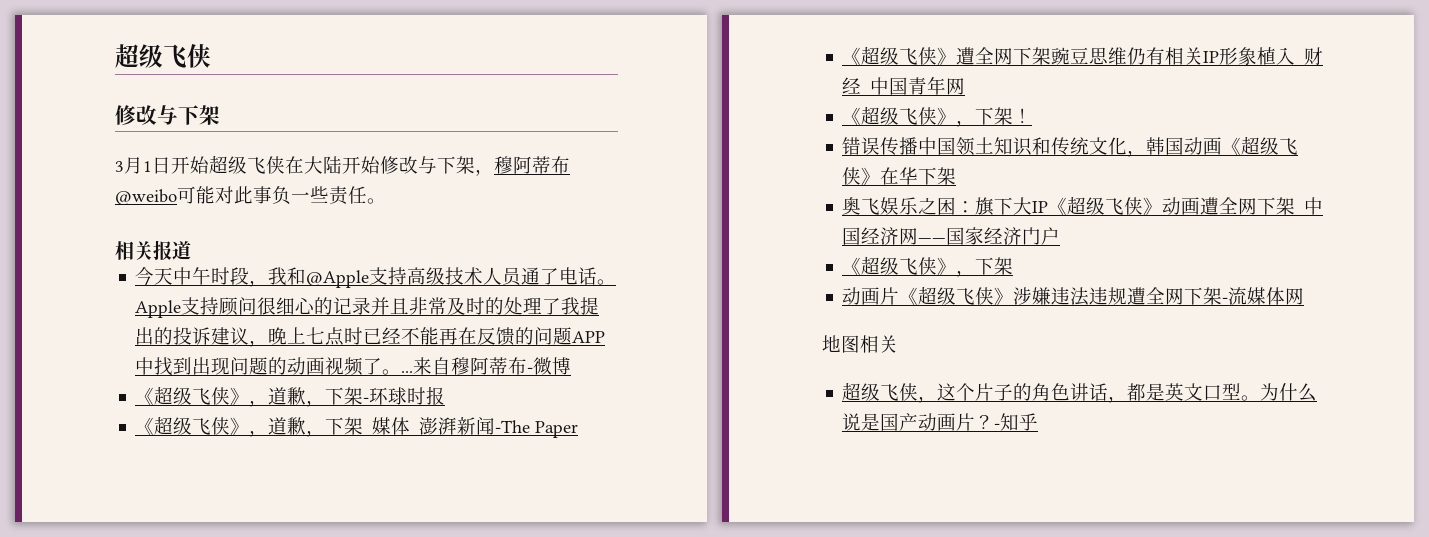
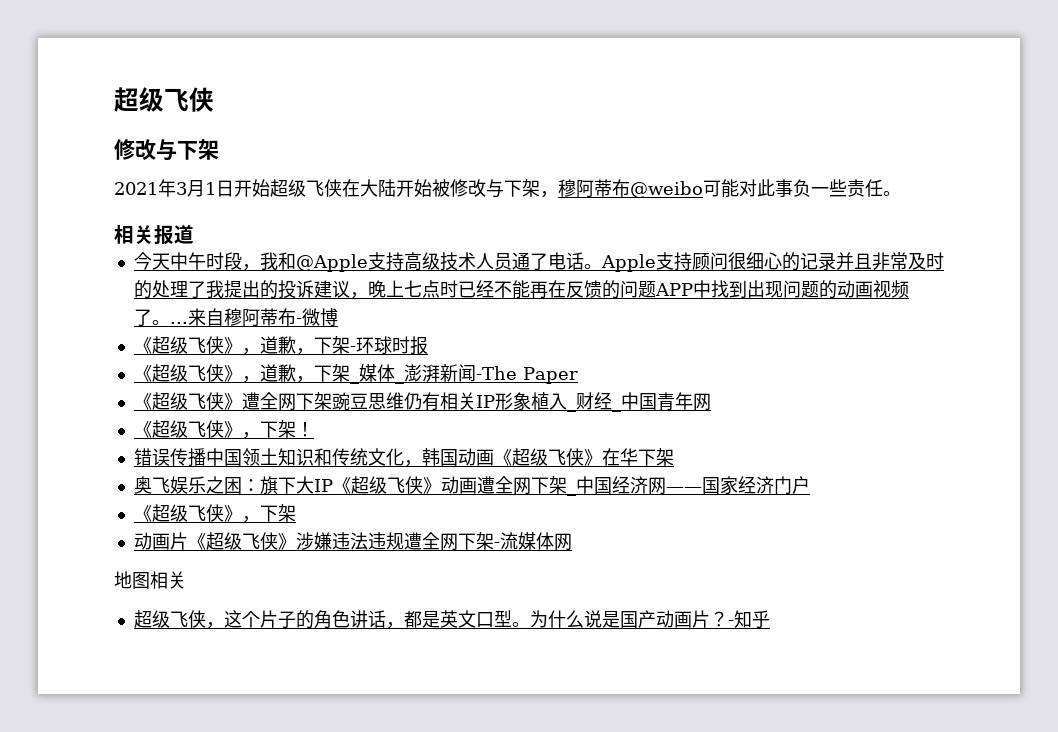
(220, 115) none -> [114,179,176,197] 2021年
(381, 165) none -> [432,179,450,197] 被

